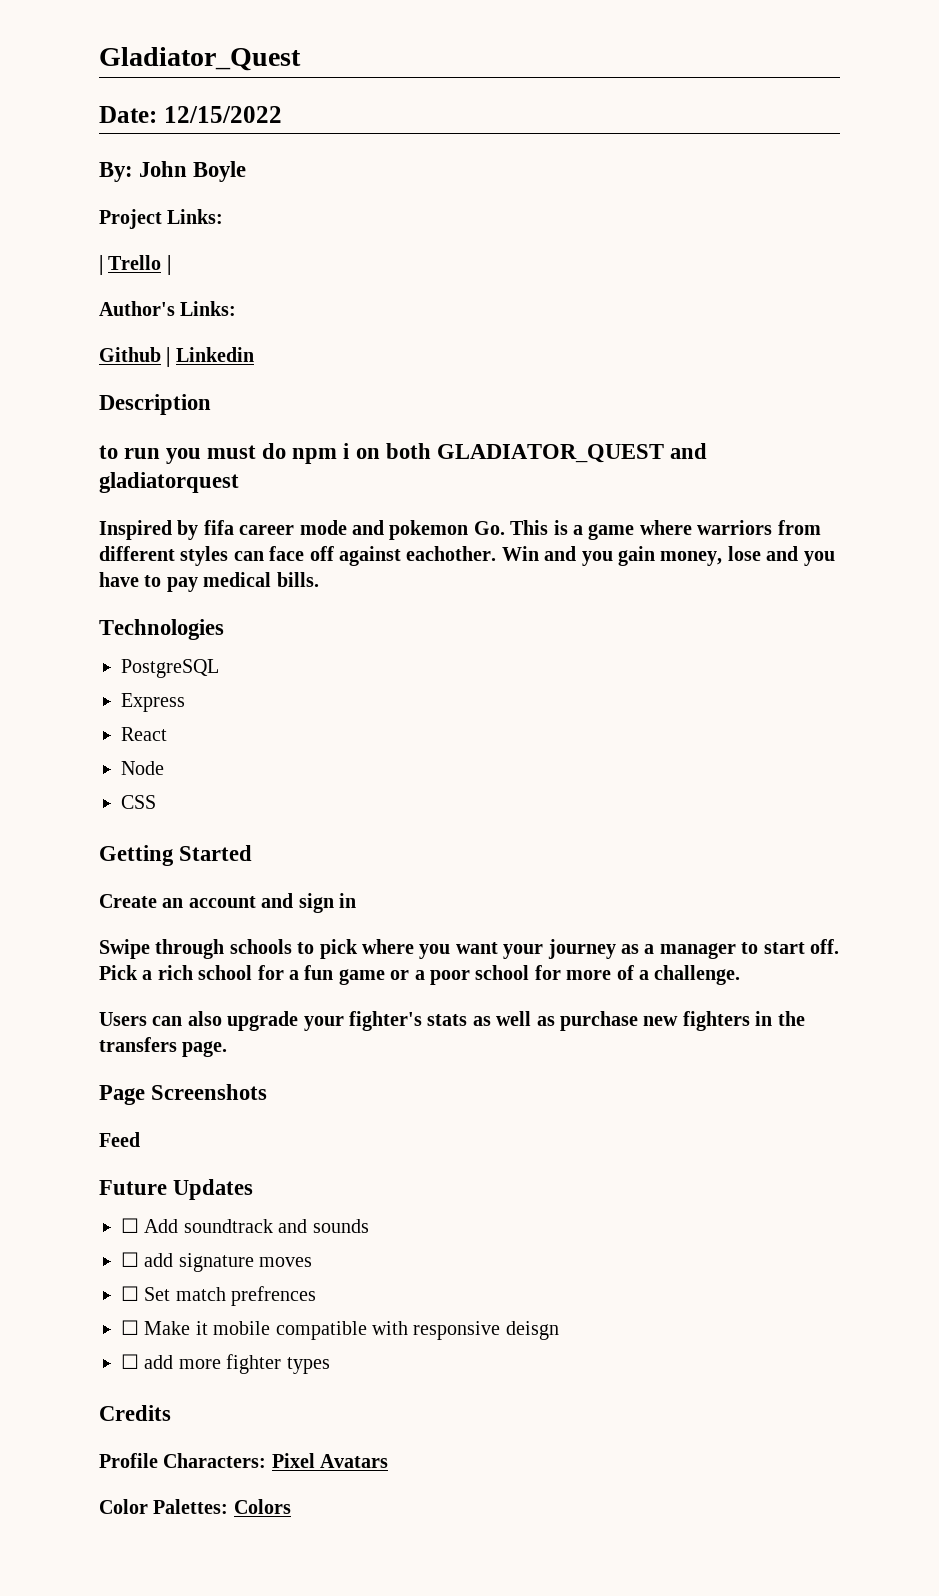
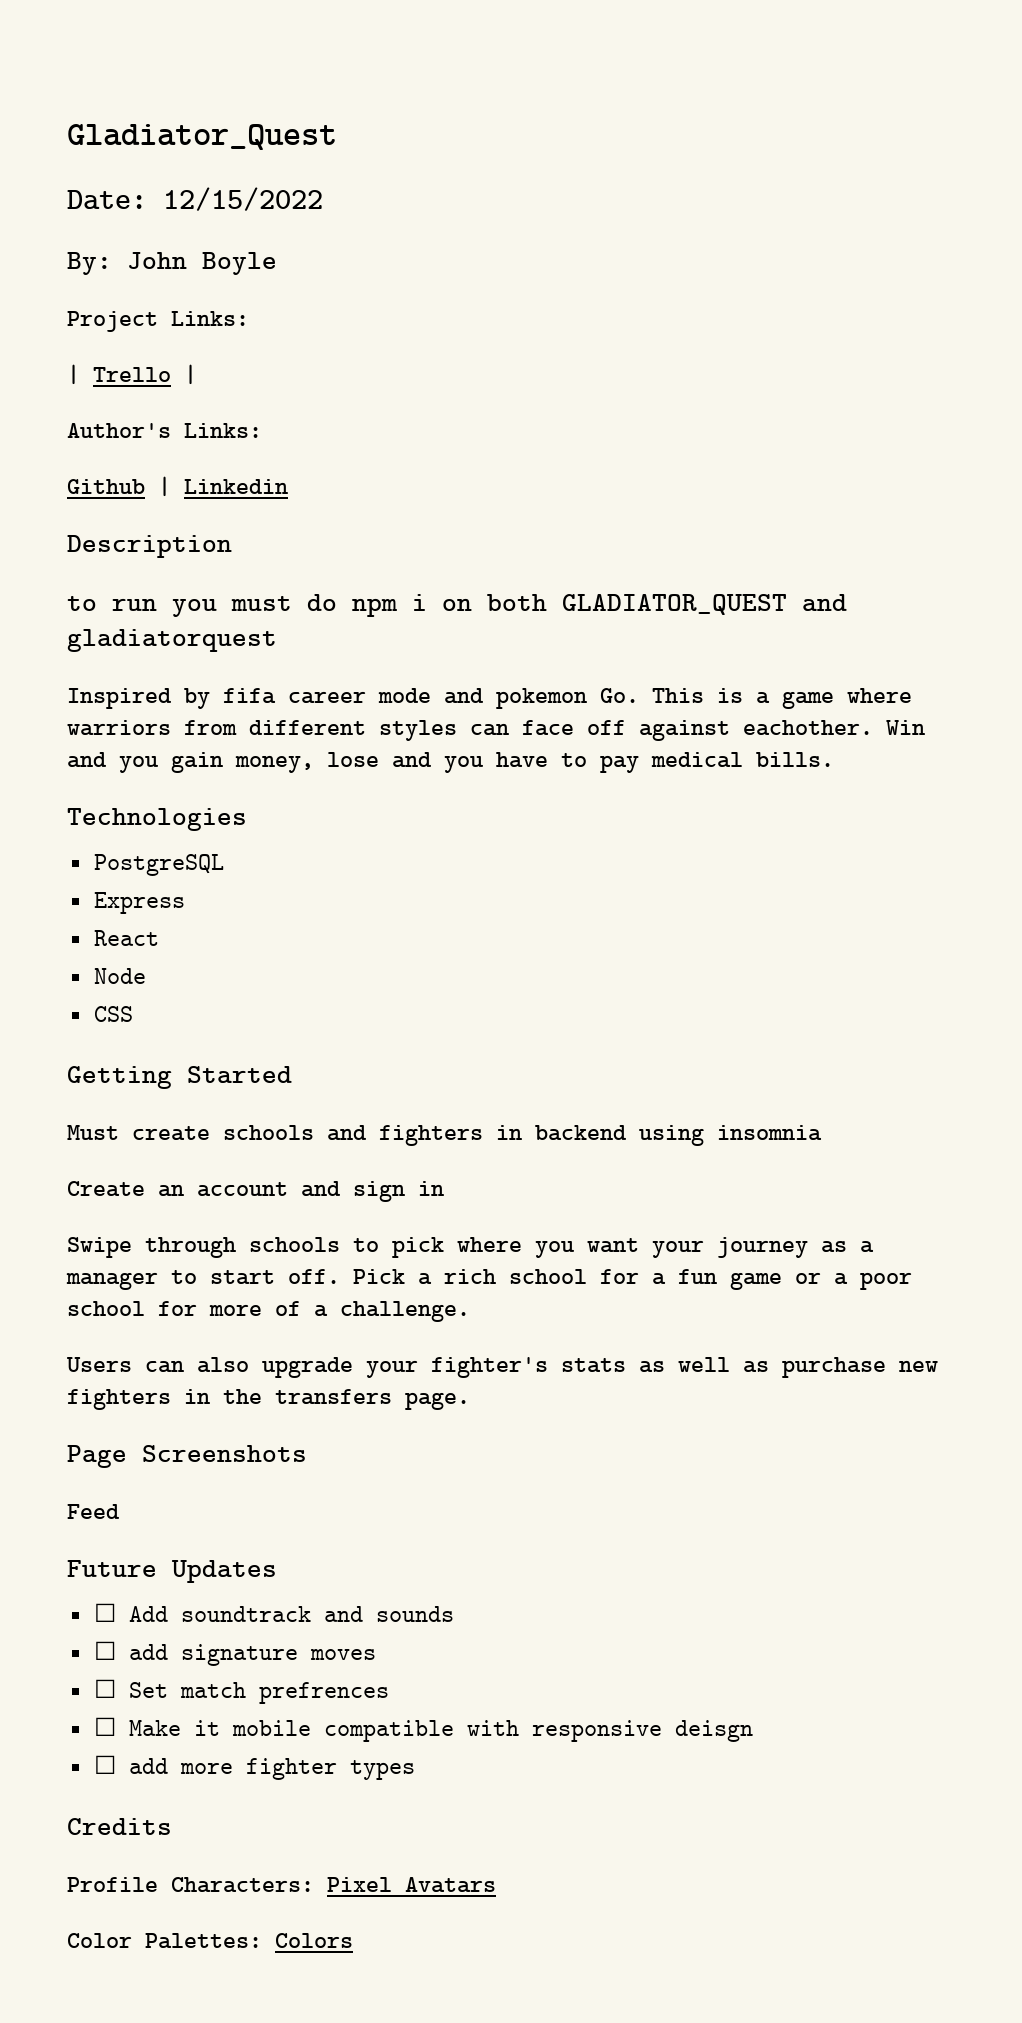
(253, 853) none -> [67,1125,822,1146] // Must create schools and fighters in backend using insomnia

